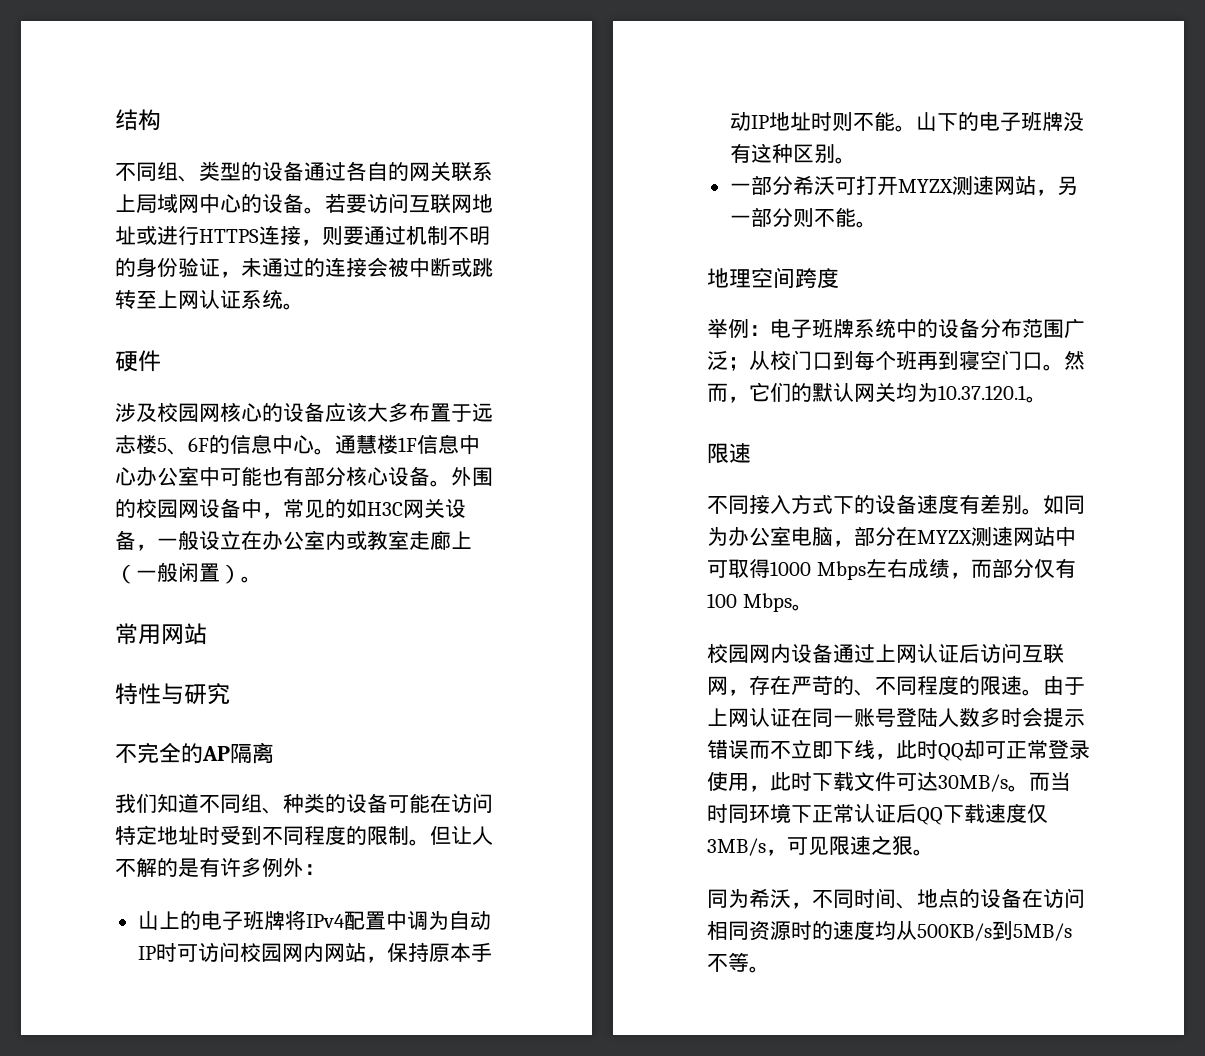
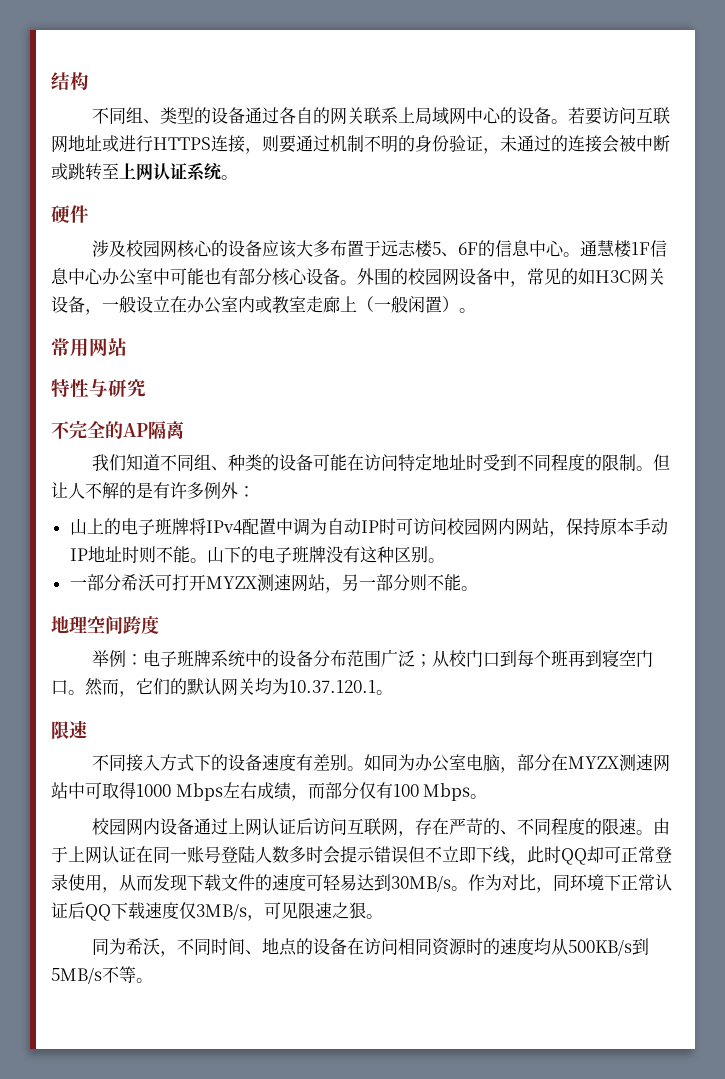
[749,740,770,759] 而 -> [408,846,425,863] 但
[770,771,1071,792] [707,804,728,823] 此时下载文件可达30MB/s。而当时 -> [119,874,553,893] 从而发现下载文件的速度可轻易达到30MB/s。作为对比，

